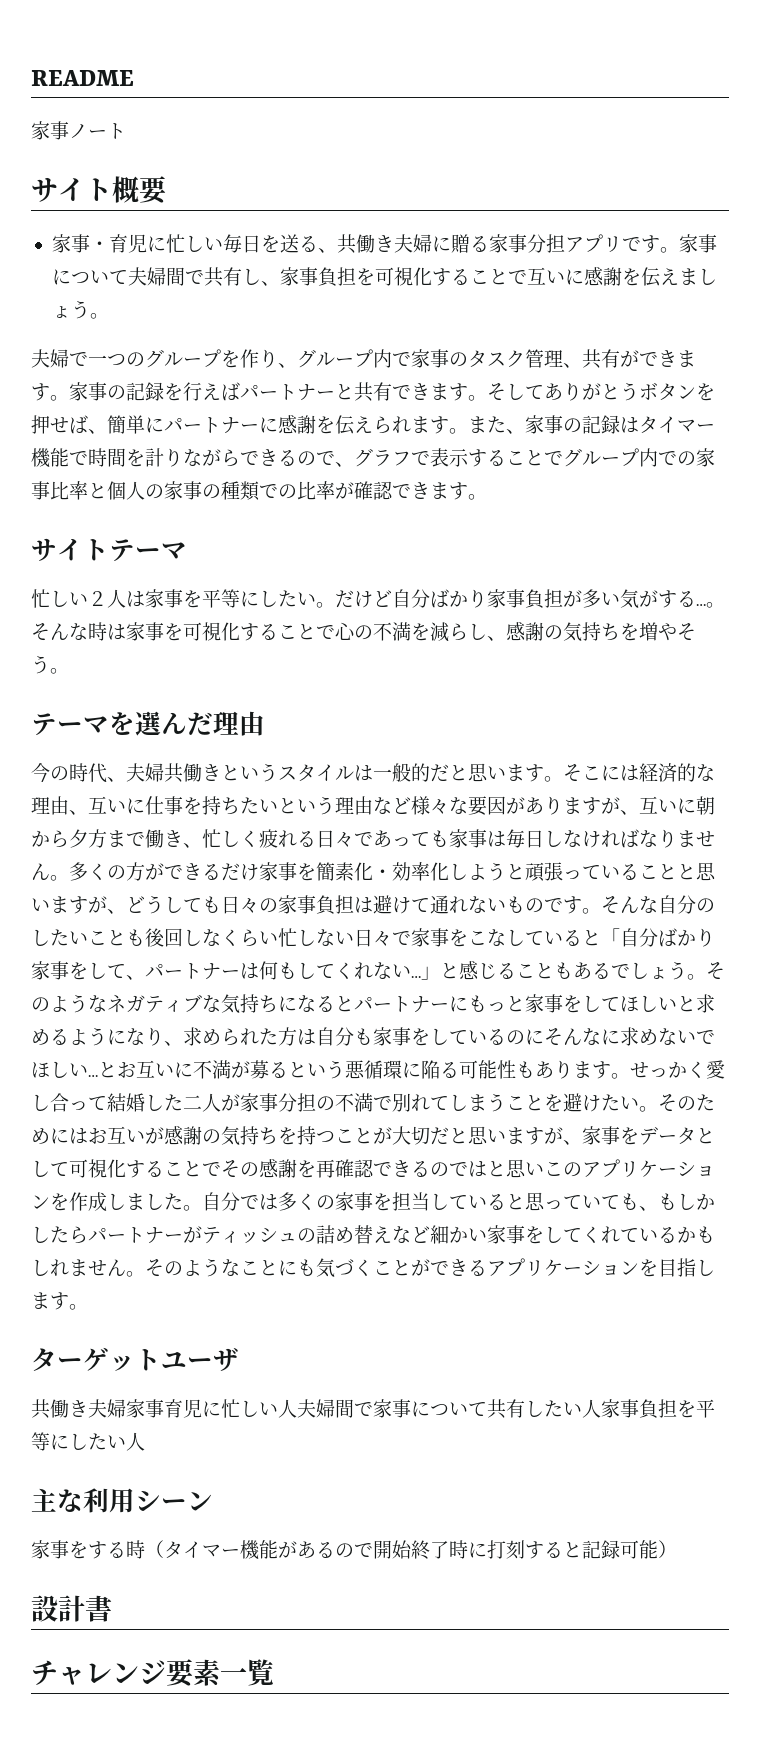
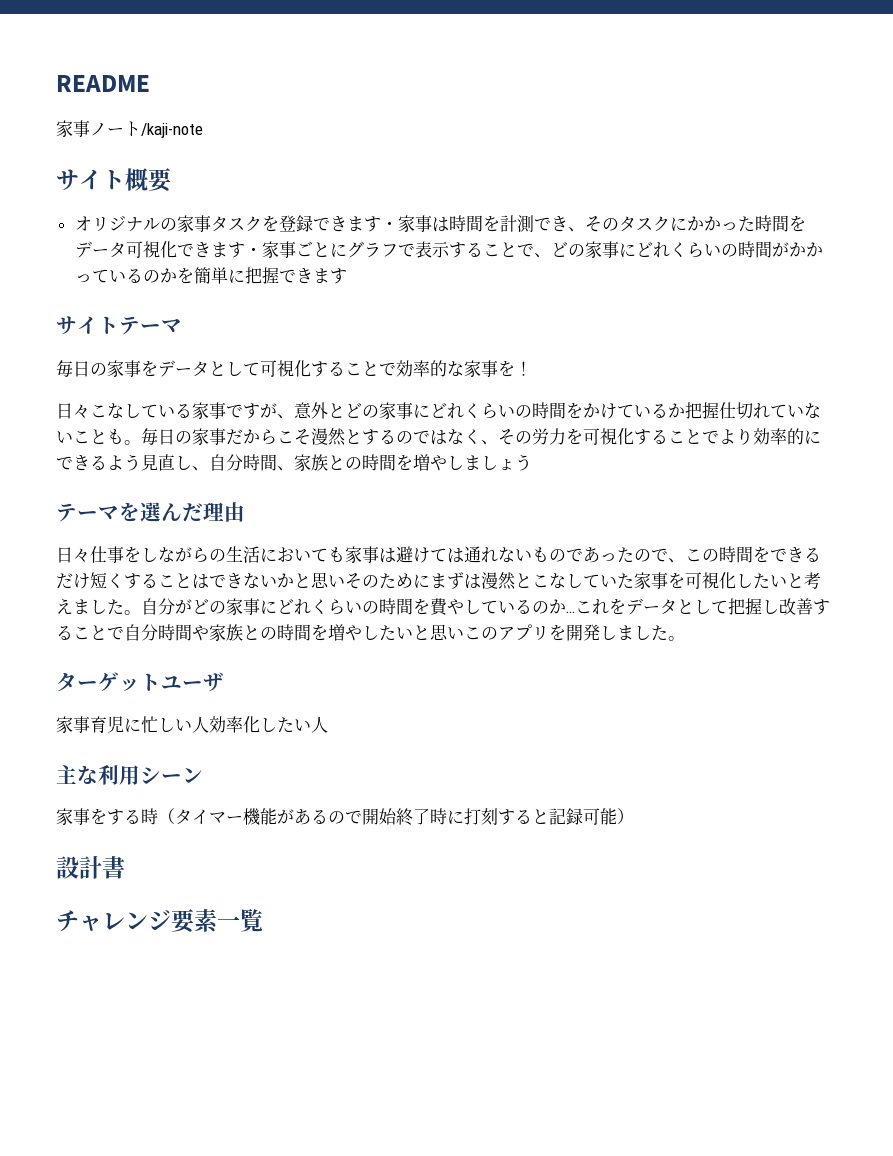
(126, 131) none -> [141,123,203,138] /kaji-note
[51,234,717,254] [51,267,717,287] [51,300,109,319] [31,349,696,369] [31,382,715,402] [31,415,715,435] [31,448,354,468] 家事・育児に忙しい毎日を送る、共働き夫婦に贈る家事分担アプリです。家事について夫婦間で共有し、家事負担を可視化することで互いに感謝を伝えましょう。 // 夫婦で一つのグループを作り、グループ内で家事のタスク管理、共有ができます。家事の記録を行えばパートナーと共有できます。そしてありがとうボタンを押せば、簡単にパートナーに感謝を伝えられます。また、家事の記録はタイマー機能で時間を計りながらできるので、 -> [74,215,806,233] [74,241,347,259] オリジナルの家事タスクを登録できます・家事は時間を計測でき、そのタスクにかかった時間をデータ可視化できます・家事ごとに
[563,448,715,467] [31,481,487,501] グループ内での家事比率と個人の家事の種類での比率が確認できます。 -> [533,241,823,259] [74,267,347,284] 、どの家事にどれくらいの時間がかかっているのかを簡単に把握できます
[31,589,725,609] [31,622,696,642] [31,655,69,674] [31,711,265,736] [31,763,715,783] [31,796,715,816] [31,829,715,848] [31,862,716,882] [31,895,715,915] [31,928,715,947] [31,961,725,980] [31,994,715,1013] [31,1027,715,1046] [31,1060,725,1079] [31,1093,715,1112] [31,1126,582,1145] 忙しい２人は家事を平等にしたい。だけど自分ばかり家事負担が多い気がする…。そんな時は家事を可視化することで心の不満を減らし、感謝の気持ちを増やそう。 // テーマを選んだ理由 // 今の時代、夫婦共働きというスタイルは一般的だと思います。そこには経済的な理由、互いに仕事を持ちたいという理由など様々な要因がありますが、互いに朝から夕方まで働き、忙しく疲れる日々であっても家事は毎日しなければなりません。多くの方ができるだけ家事を簡素化・効率化しようと頑張っていることと思いますが、どうしても日々の家事負担は避けて通れないものです。そんな自分のしたいことも後回しなくらい忙しない日々で家事をこなしていると「自分ばかり家事をして、パートナーは何もしてくれない…」と感じることもあるでしょう。そのようなネガティブな気持ちになるとパートナーにもっと家事をしてほしいと求めるようになり、求められた方は自分も家事をしているのにそんなに求めないでほしい…とお互いに不満が募るという悪循環に陥る可能性もあります。せっかく愛し合って結婚した二人が家事分担の不満で別れてしまうことを避けたい。そのためにはお互いが感謝の気持ちを持つことが大切だと思いますが、 -> [56,360,107,378] 毎日の
[221,1159,715,1178] [31,1192,715,1212] [31,1225,715,1244] [31,1258,715,1277] [31,1292,69,1310] その感謝を再確認できるのではと思いこのアプリケーションを作成しました。自分では多くの家事を担当していると思っていても、もしかしたらパートナーがティッシュの詰め替えなど細かい家事をしてくれているかもしれません。そのようなことにも気づくことができるアプリケーションを目指します -> [396,360,532,378] [56,402,821,420] [56,428,821,446] [56,454,532,472] [56,502,245,522] [56,546,821,564] [56,572,821,590] [56,598,830,616] [56,624,668,642] 効率的な家事を！ // 日々こなしている家事ですが、意外とどの家事にどれくらいの時間をかけているか把握仕切れていないことも。毎日の家事だからこそ漫然とするのではなく、その労力を可視化することでより効率的にできるよう見直し、自分時間、家族との時間を増やしましょう // テーマを選んだ理由 // 日々仕事をしながらの生活においても家事は避けては通れないものであったので、この時間をできるだけ短くすることはできないかと思いそのためにまずは漫然とこなしていた家事を可視化したいと考えました。自分がどの家事にどれくらいの時間を費やしているのか…これをデータとして把握し改善することで自分時間や家族との時間を増やしたいと思いこのアプリを開発しました
[31,1399,126,1419] 共働き夫婦 -> (224, 682) none
[297,1399,715,1419] [31,1432,69,1451] 夫婦間で家事について共有したい人家事負担を平等に -> [209,716,260,733] 効率化

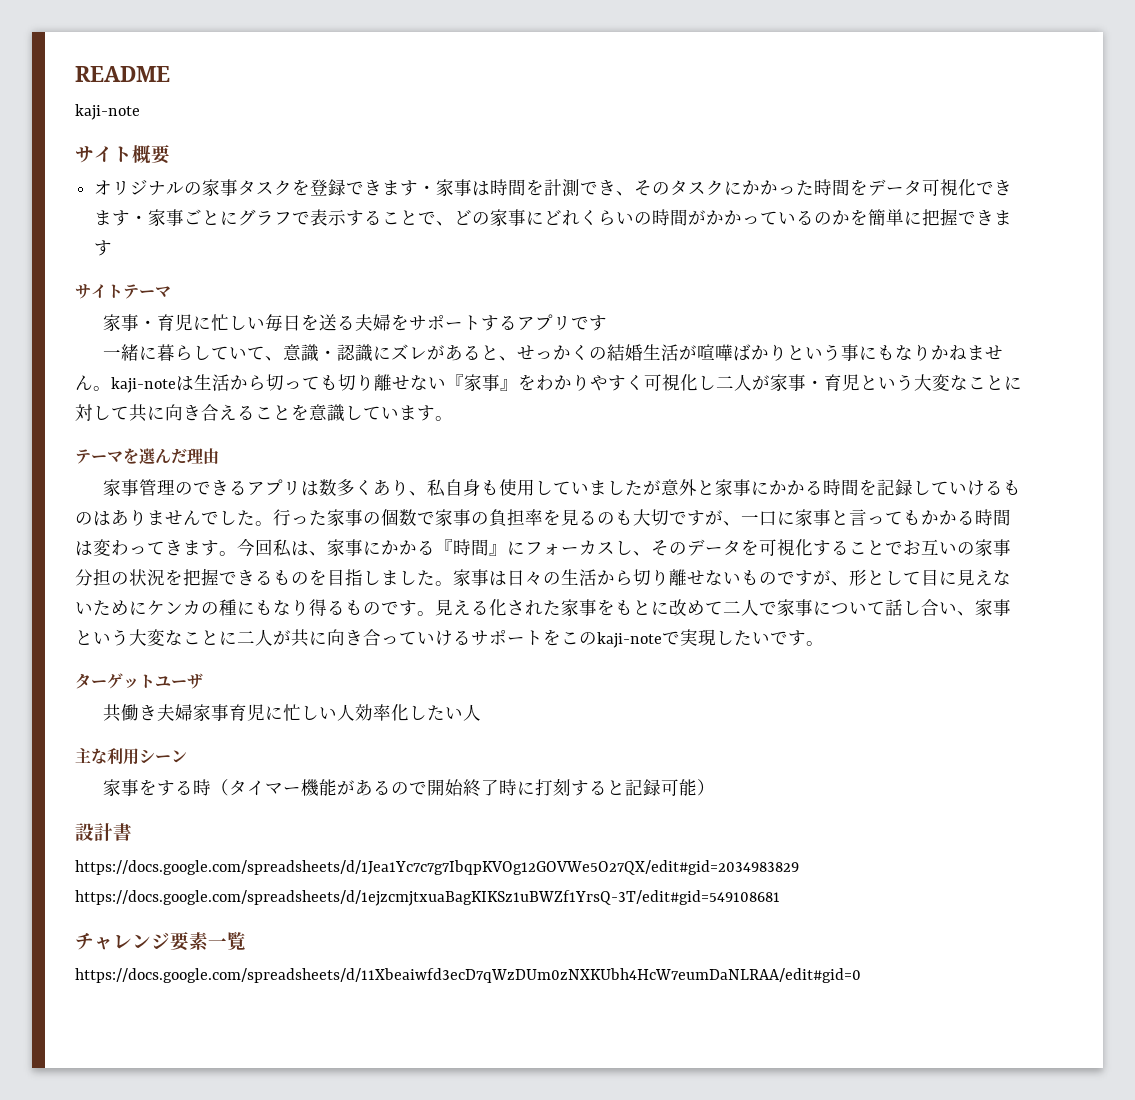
[56,120,203,138] 家事ノート/kaji-note -> [75,104,140,120] kaji-note
[56,360,532,378] [56,402,821,420] [56,428,821,446] [56,454,532,472] 毎日の家事をデータとして可視化することで効率的な家事を！ // 日々こなしている家事ですが、意外とどの家事にどれくらいの時間をかけているか把握仕切れていないことも。毎日の家事だからこそ漫然とするのではなく、その労力を可視化することでより効率的にできるよう見直し、自分時間、家族との時間を増やしましょう -> [102,314,607,332] [102,344,1003,362] [75,374,1022,393] [75,404,453,422] 家事・育児に忙しい毎日を送る夫婦をサポートするアプリです // 一緒に暮らしていて、意識・認識にズレがあると、せっかくの結婚生活が喧嘩ばかりという事にもなりかねません。kaji-noteは生活から切っても切り離せない『家事』をわかりやすく可視化し二人が家事・育児という大変なことに対して共に向き合えることを意識しています。
[56,546,821,564] [56,572,821,590] [56,598,830,616] [56,624,668,642] 日々仕事をしながらの生活においても家事は避けては通れないものであったので、この時間をできるだけ短くすることはできないかと思いそのためにまずは漫然とこなしていた家事を可視化したいと考えました。自分がどの家事にどれくらいの時間を費やしているのか…これをデータとして把握し改善することで自分時間や家族との時間を増やしたいと思いこのアプリを開発しました -> [102,479,1021,497] [75,509,1011,527] [75,538,1011,557] [75,568,1011,587] [75,599,1011,617] [75,629,806,648] 家事管理のできるアプリは数多くあり、私自身も使用していましたが意外と家事にかかる時間を記録していけるものはありませんでした。行った家事の個数で家事の負担率を見るのも大切ですが、一口に家事と言ってもかかる時間は変わってきます。今回私は、家事にかかる『時間』にフォーカスし、そのデータを可視化することでお互いの家事分担の状況を把握できるものを目指しました。家事は日々の生活から切り離せないものですが、形として目に見えないためにケンカの種にもなり得るものです。見える化された家事をもとに改めて二人で家事について話し合い、家事という大変なことに二人が共に向き合っていけるサポートをこのkaji-noteで実現したいです
(224, 682) none -> [102,704,193,722] 共働き夫婦
(125, 867) none -> [75,860,799,875] [75,890,780,906] // https://docs.google.com/spreadsheets/d/1Jea1Yc7c7g7IbqpKVOg12GOVWe5O27QX/edit#gid=2034983829 https://docs.google.com/spreadsheets/d/1ejzcmjtxuaBagKIKSz1uBWZf1YrsQ-3T/edit#gid=549108681
(263, 920) none -> [75,968,861,983] // https://docs.google.com/spreadsheets/d/11Xbeaiwfd3ecD7qWzDUm0zNXKUbh4HcW7eumDaNLRAA/edit#gid=0

